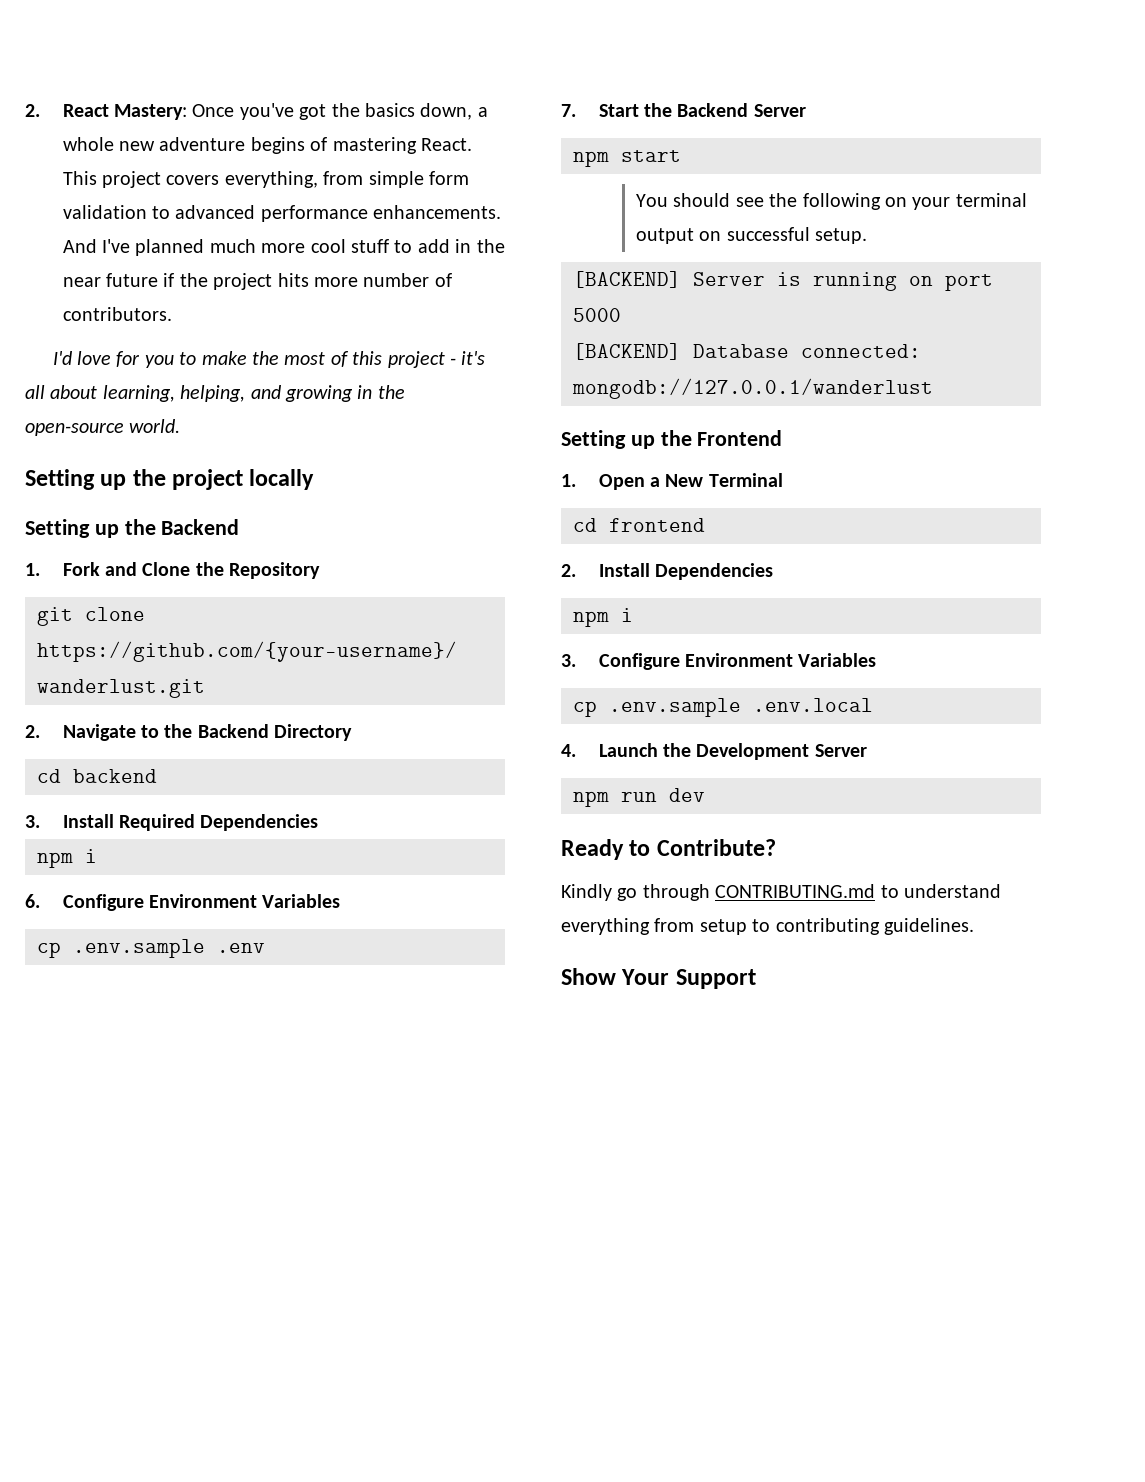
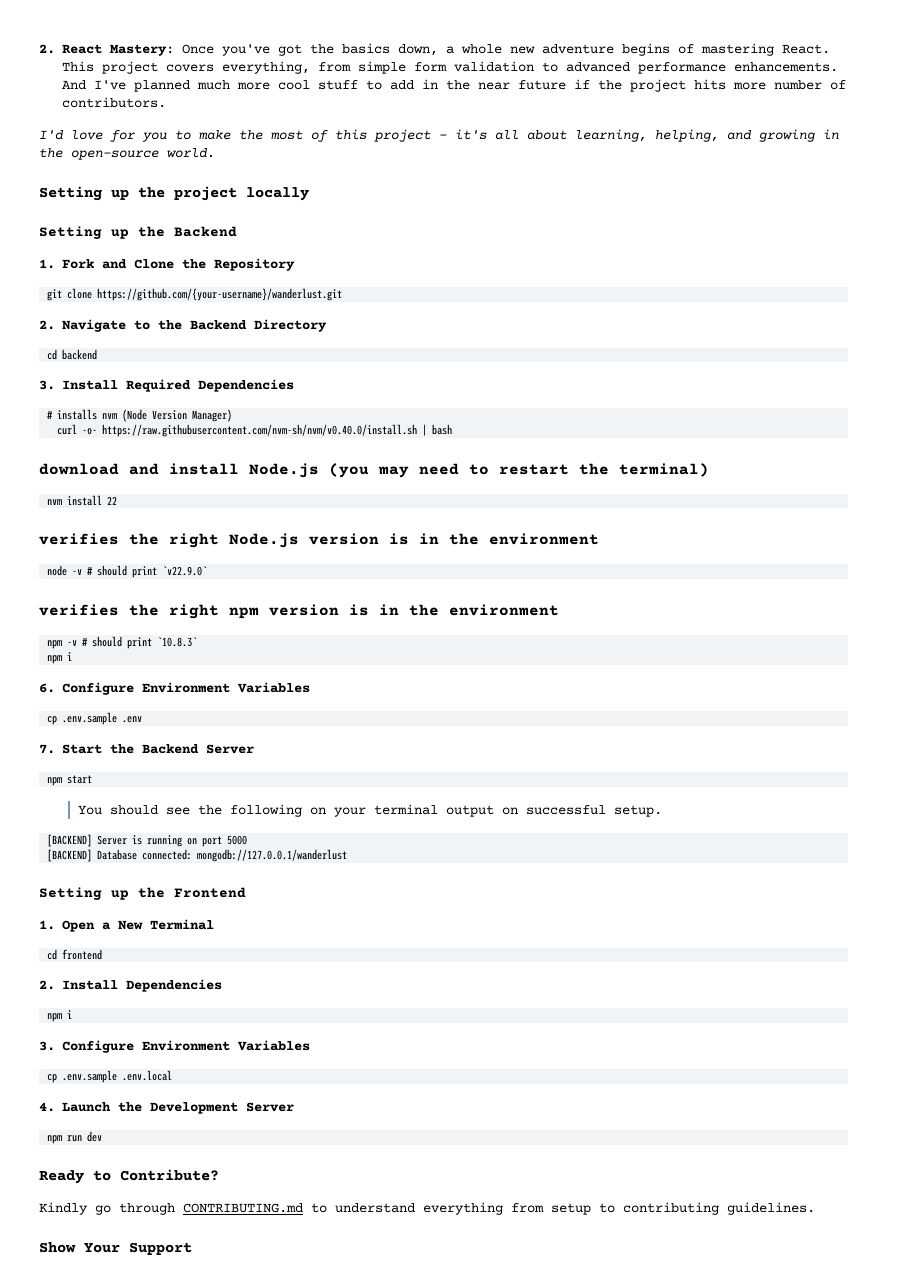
(319, 822) none -> [47,409,233,422] [57,424,453,437] [39,463,709,478] [47,495,118,506] [39,533,599,548] [47,565,208,578] [39,604,559,619] [47,636,198,649] // # installs nvm (Node Version Manager) // curl -o- https://raw.githubusercontent.com/nvm-sh/nvm/v0.40.0/install.sh | bash // download and install Node.js (you may need to restart the terminal) // nvm install 22 // verifies the right Node.js version is in the environment // node -v # should print `v22.9.0` // verifies the right npm version is in the environment // npm -v # should print `10.8.3`

